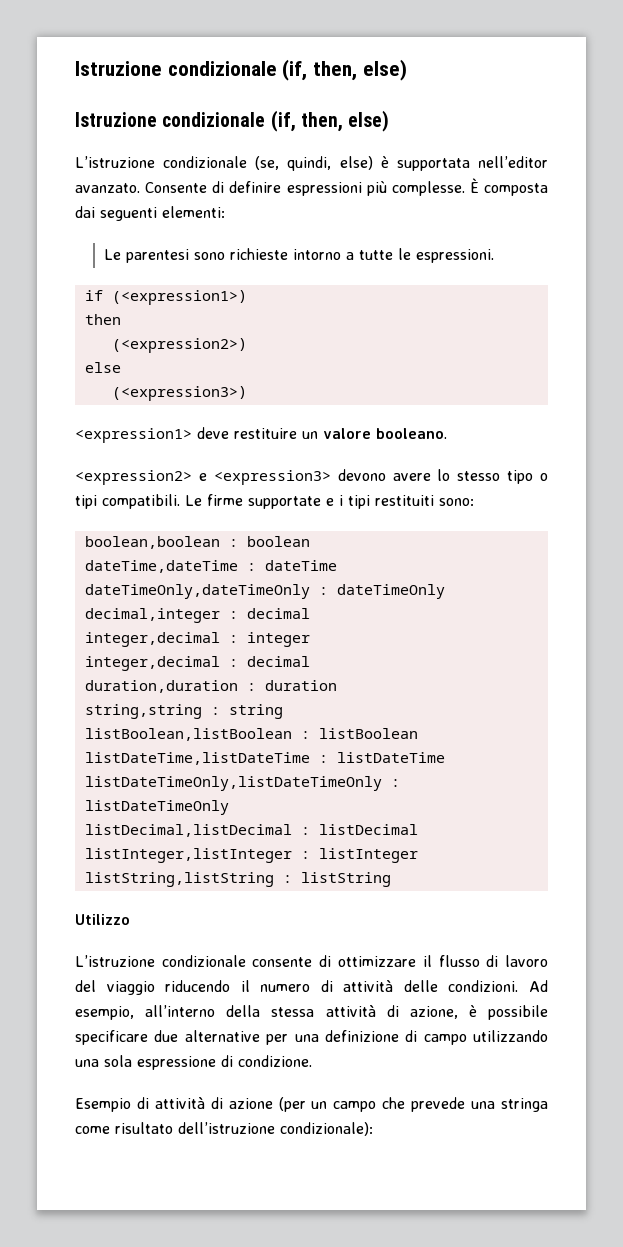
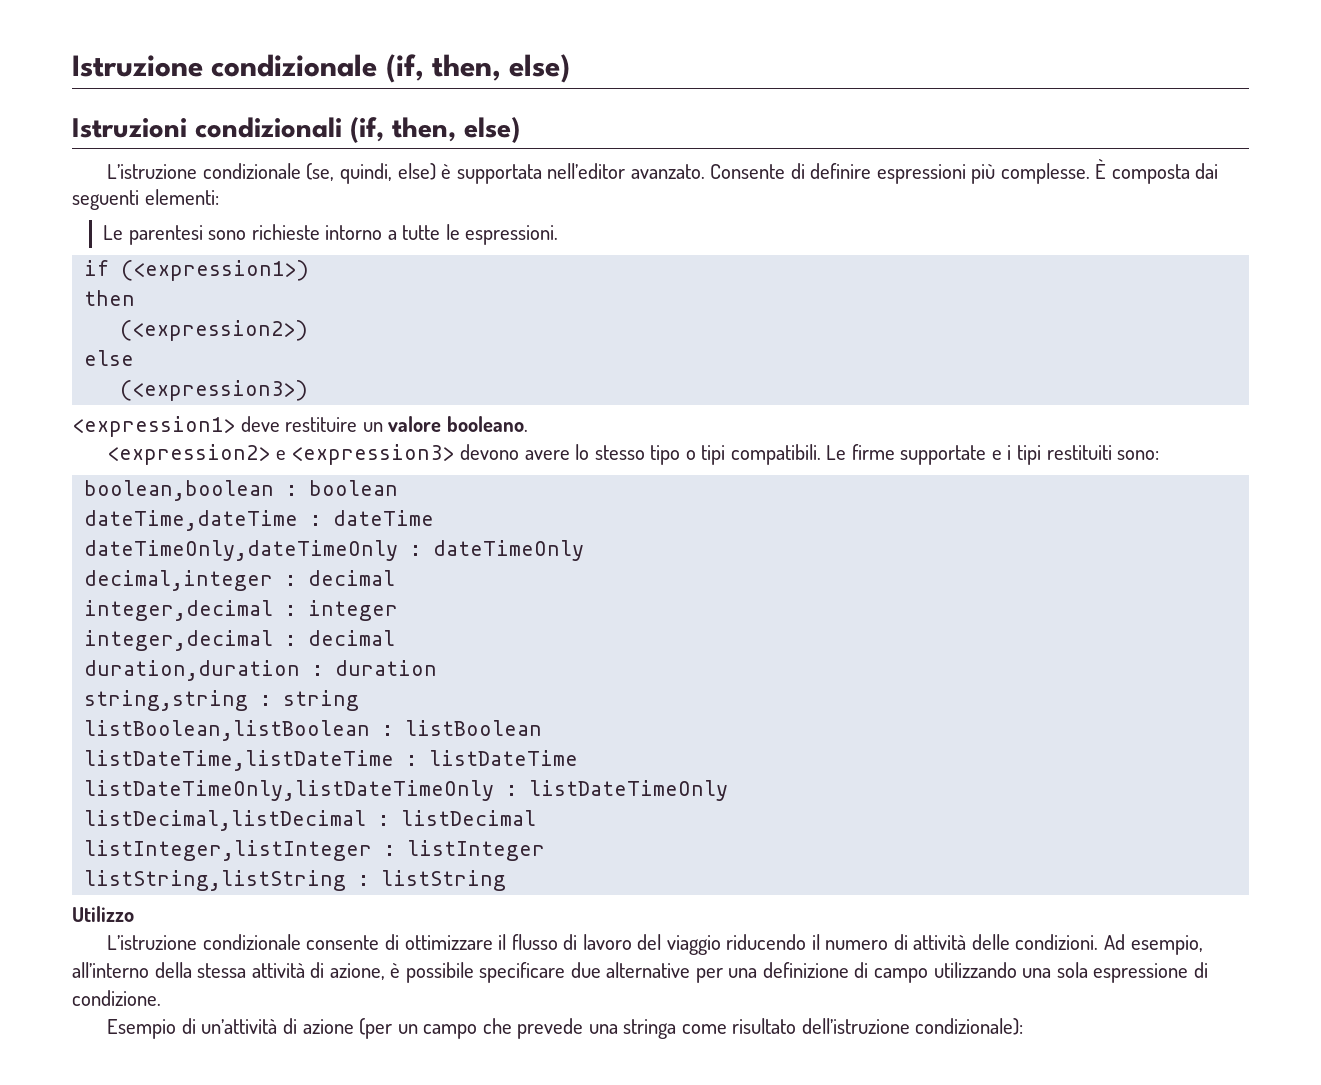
[75,59,407,81] [75,112,266,127] Istruzione condizionale (if, then, else) // Istruzione condizionale -> [72,54,571,83] [72,117,342,138] Istruzione condizionale (if, then, else) // Istruzioni condizionali
[154,1097,205,1109] attività -> [201,1019,278,1034] un’attività

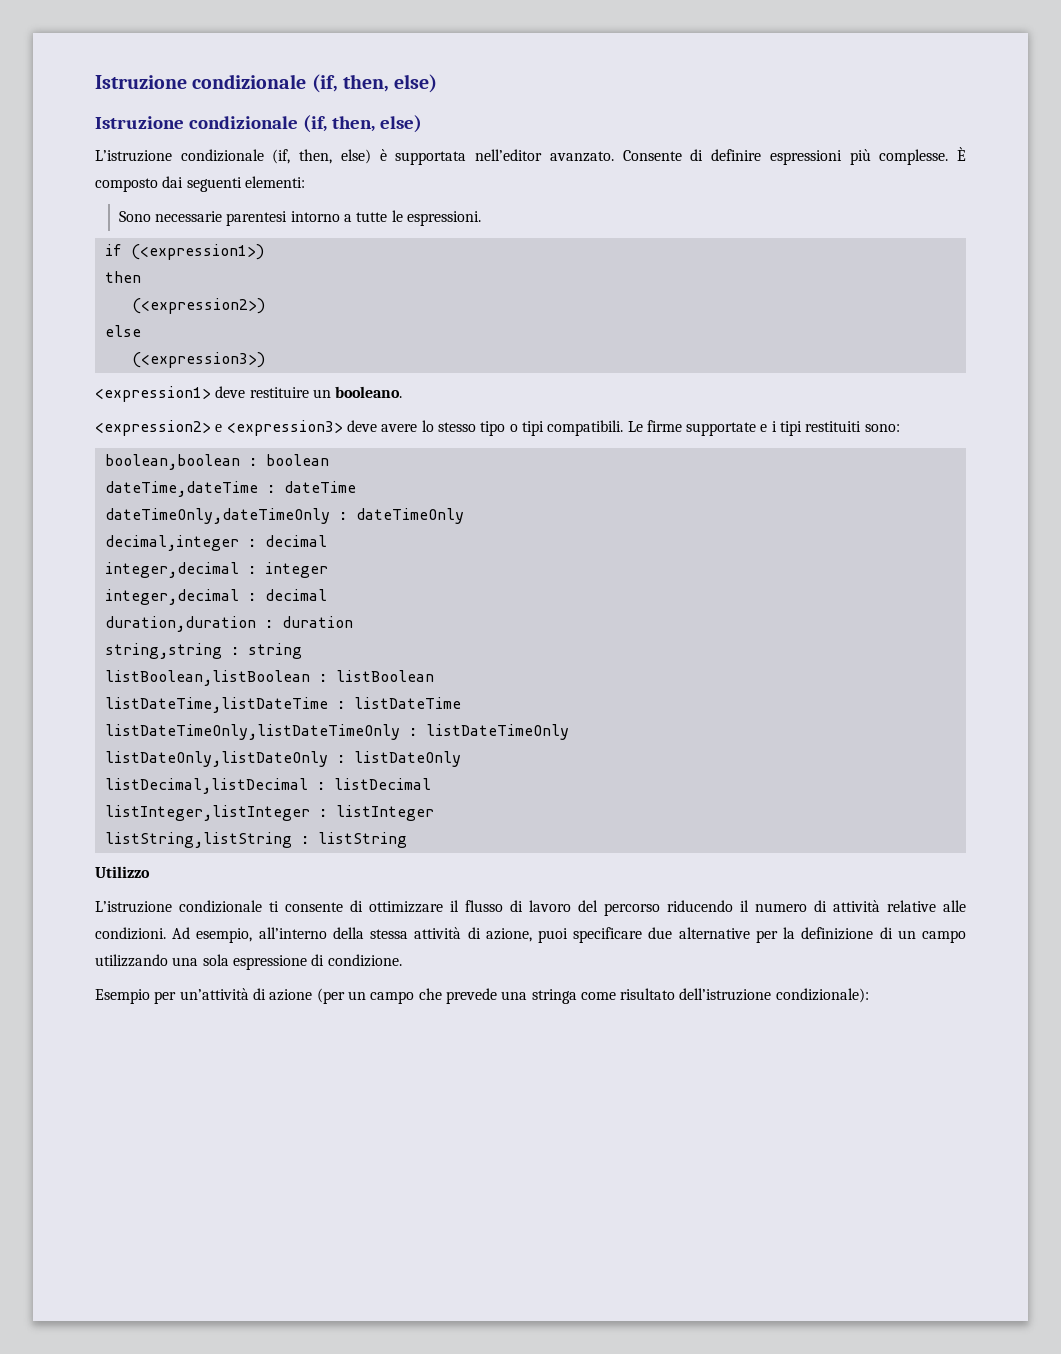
[72,54,571,83] [72,117,342,138] Istruzione condizionale (if, then, else) // Istruzioni condizionali -> [95,74,438,93] [95,116,298,129] Istruzione condizionale (if, then, else) // Istruzione condizionale
[306,163,393,184] (se, quindi, -> [272,149,333,164] (if, then,
[1111,164,1190,184] composta -> [95,178,158,192] composto
[103,224,320,245] Le parentesi sono richieste -> [118,211,288,226] Sono necessarie parentesi
[388,416,442,432] valore -> (331, 393) none
[460,444,520,460] devono -> [346,420,377,432] deve
(729, 790) none -> [104,751,461,767] // listDateOnly,listDateOnly : listDateOnly
(301, 942) none -> [269,901,279,912] ti
[666,935,721,955] viaggio -> [604,903,660,916] percorso
[971,934,1010,950] delle -> [887,900,966,912] relative alle
[390,962,474,983] è possibile -> [538,928,568,943] puoi
[728,968,758,978] una -> [783,927,796,939] la
(869, 970) none -> [897,930,916,939] un
[181,1018,196,1034] di -> [154,991,177,1004] per

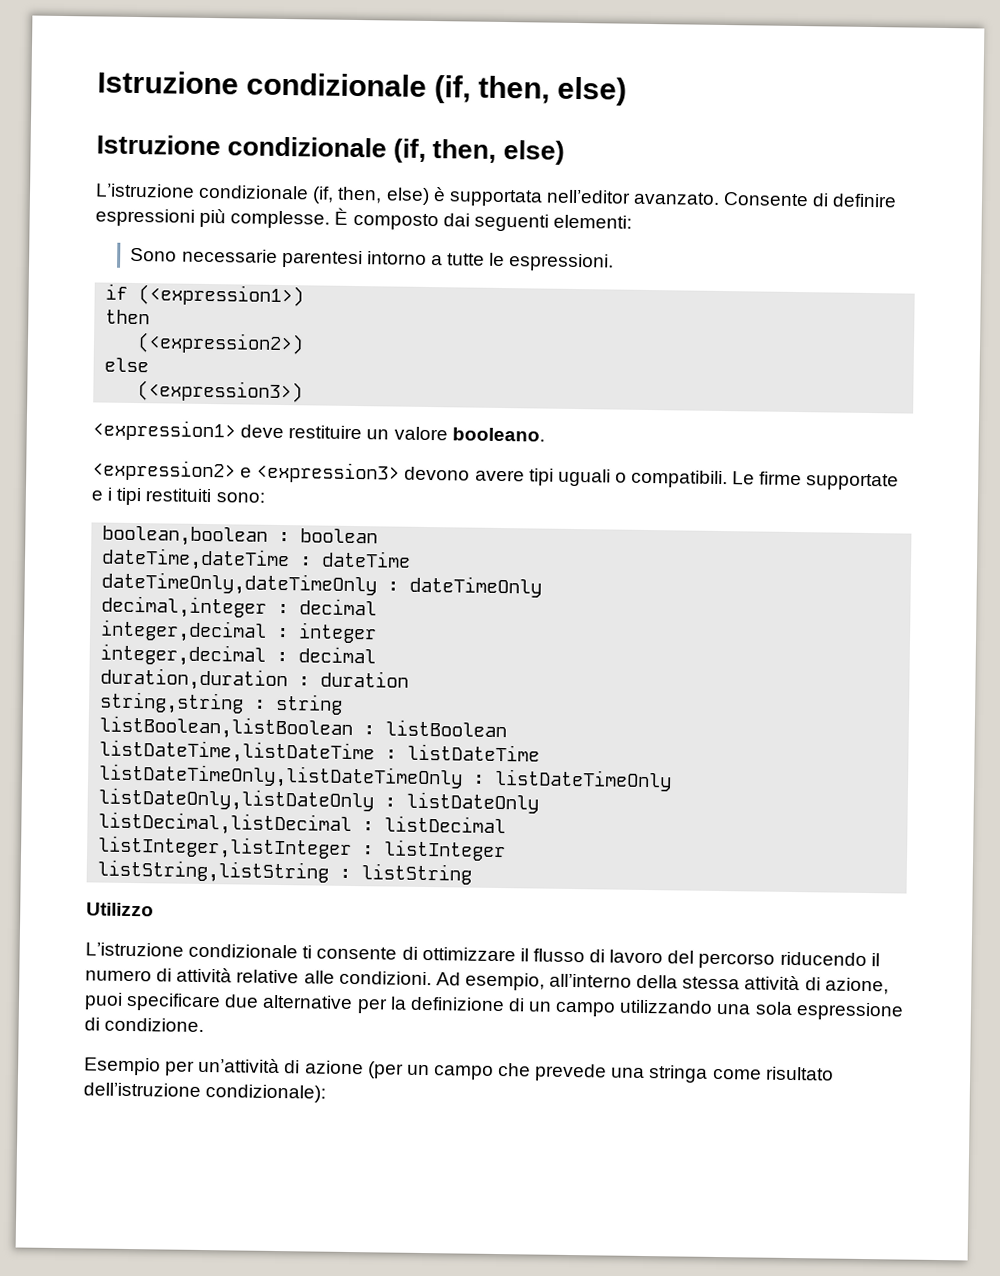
(331, 393) none -> [393,426,448,441] valore
[346,420,544,436] deve avere lo stesso tipo o tipi -> [404,466,627,487] devono avere tipi uguali o

